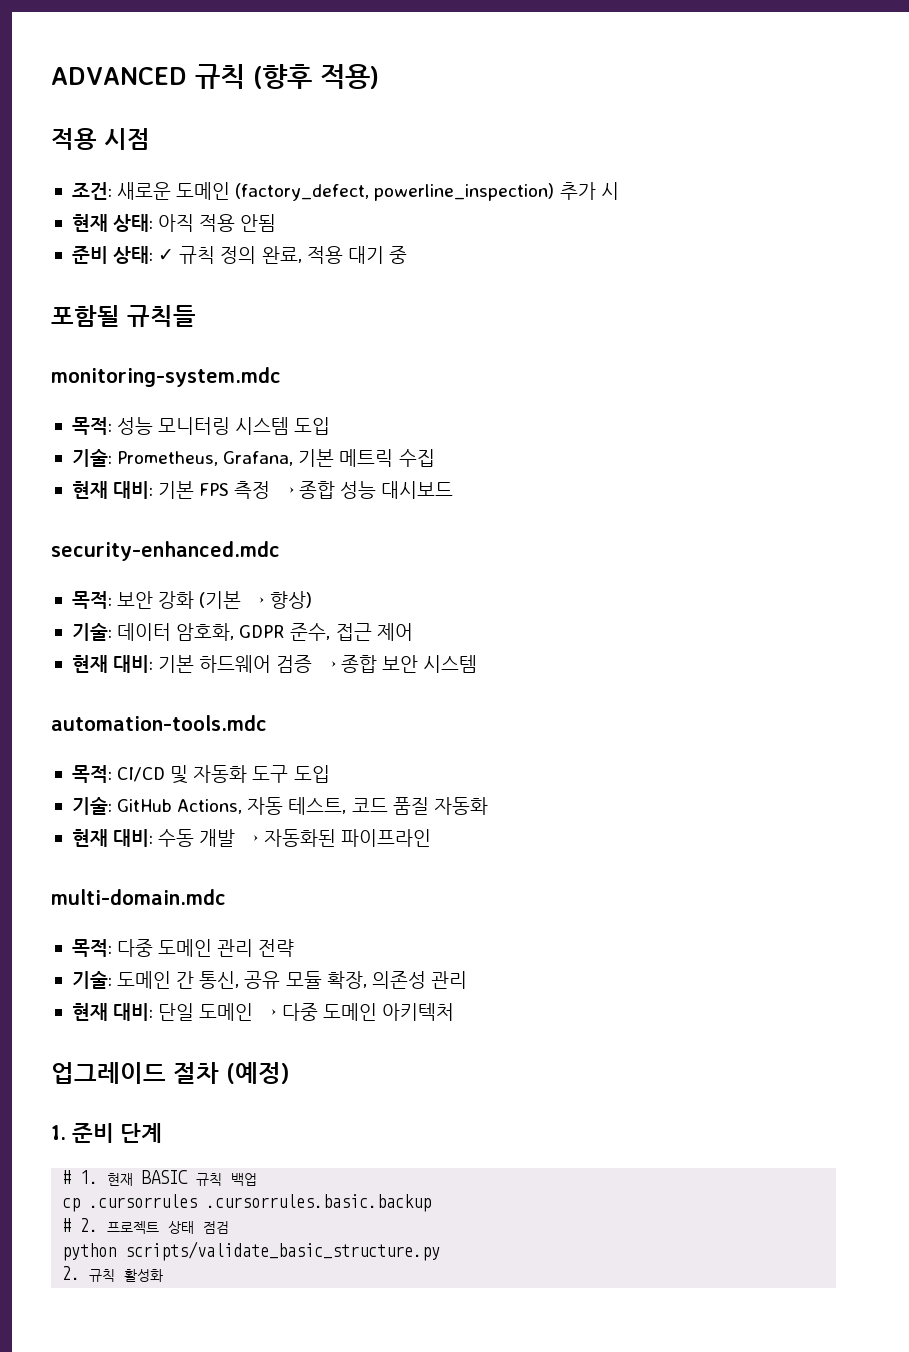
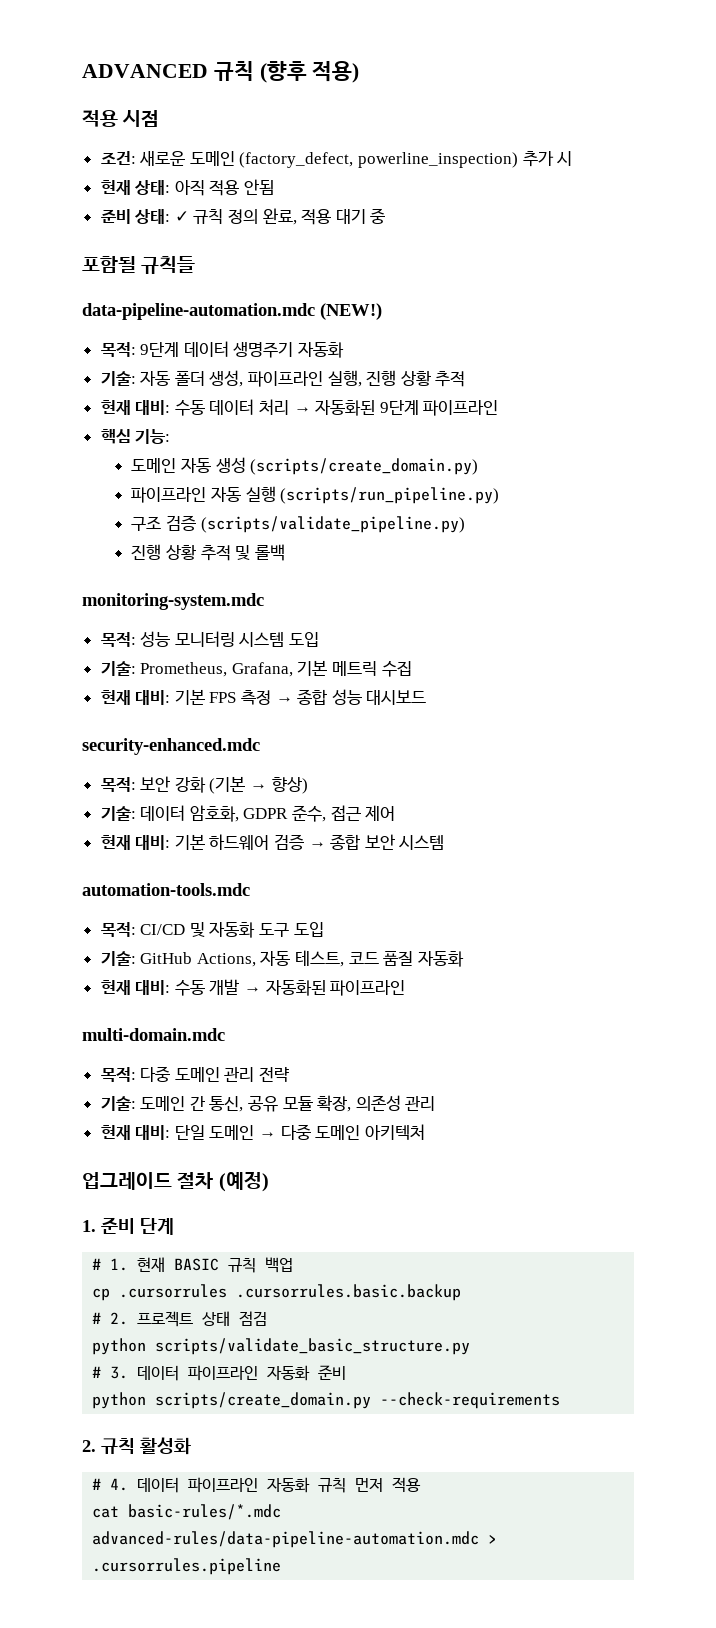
(196, 316) none -> [82,303,382,320] [100,341,345,358] [100,370,466,387] [100,399,499,416] [100,429,171,444] [131,457,479,475] [131,486,500,504] [131,515,465,533] [131,544,285,561] // data-pipeline-automation.mdc (NEW!) // 목적: 9단계 데이터 생명주기 자동화 // 기술: 자동 폴더 생성, 파이프라인 실행, 진행 상황 추적 // 현재 대비: 수동 데이터 처리 → 자동화된 9단계 파이프라인 // 핵심 기능: // 도메인 자동 생성 (scripts/create_domain.py) // 파이프라인 자동 실행 (scripts/run_pipeline.py) // 구조 검증 (scripts/validate_pipeline.py) // 진행 상황 추적 및 롤백
[62,1266,164,1282] 2. 규칙 활성화 -> [92,1365,347,1381] [92,1392,561,1409] [82,1437,191,1455] [92,1477,422,1493] [92,1504,282,1520] [92,1531,498,1548] [92,1558,282,1575] # 3. 데이터 파이프라인 자동화 준비 // python scripts/create_domain.py --check-requirements // 2. 규칙 활성화 // # 4. 데이터 파이프라인 자동화 규칙 먼저 적용 // cat basic-rules/*.mdc advanced-rules/data-pipeline-automation.mdc > .cursorrules.pipeline

